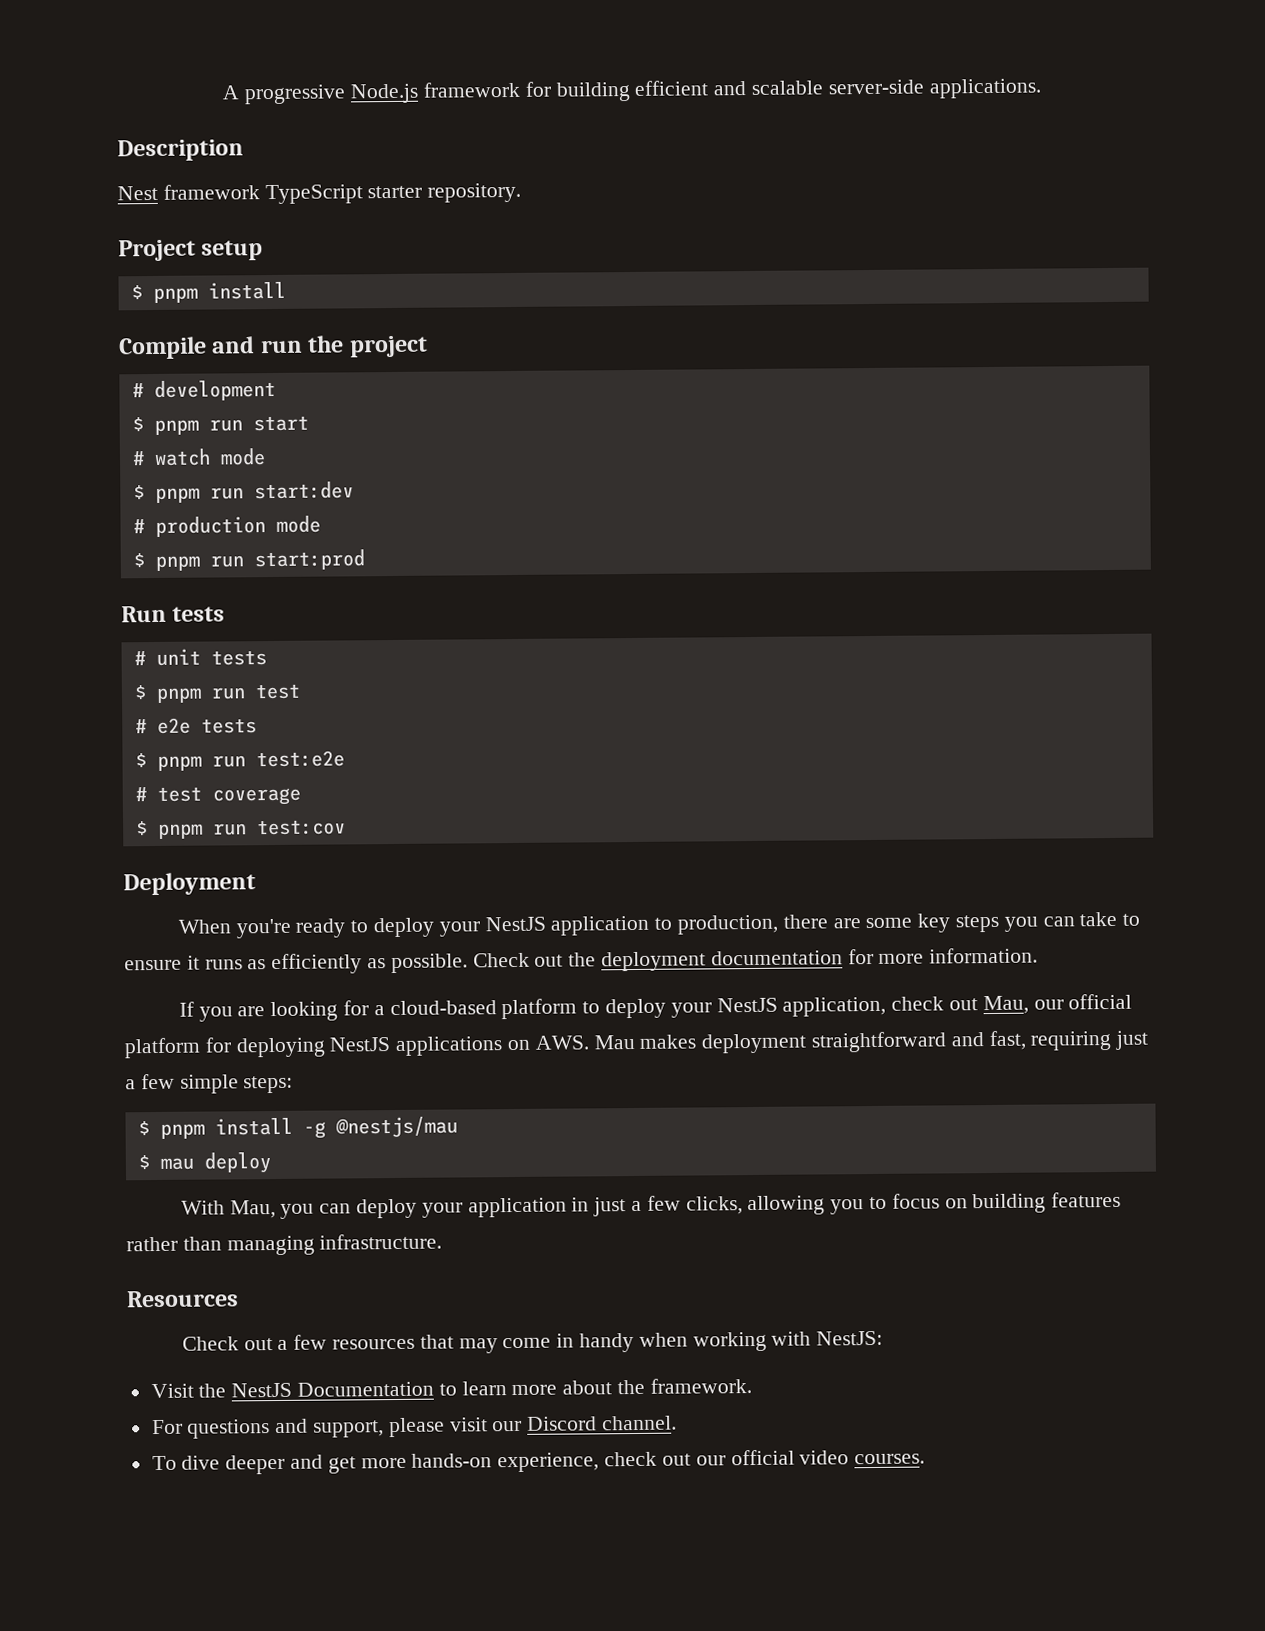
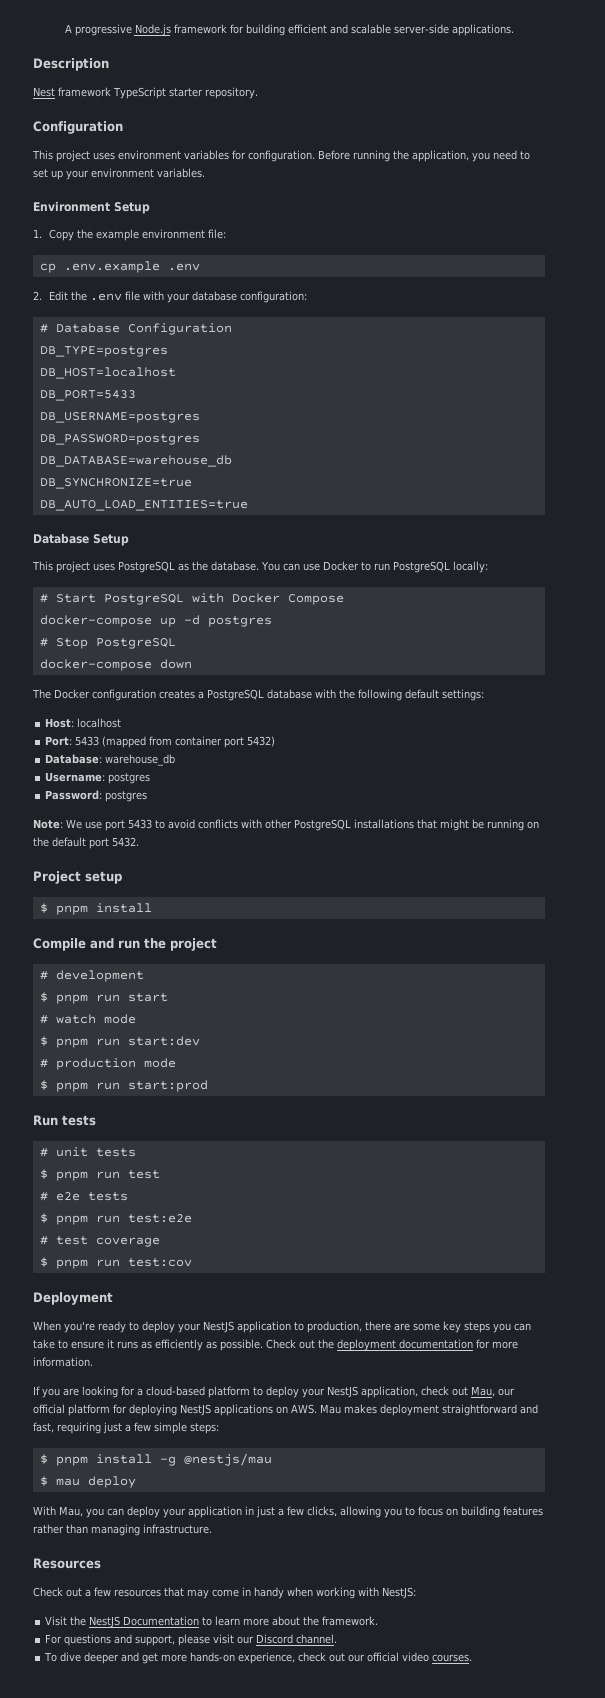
(522, 192) none -> [33,121,123,134] [32,150,530,162] [33,168,205,180] [33,201,150,214] [33,229,226,241] [39,261,200,273] [33,291,307,303] [39,323,232,335] [39,346,168,357] [39,367,176,379] [39,390,136,401] [39,412,200,423] [39,434,200,445] [39,455,232,467] [39,478,192,489] [39,500,248,511] [33,533,129,546] [32,561,488,573] [39,593,344,605] [39,615,272,627] [39,638,176,649] [39,659,192,671] [32,689,484,701] [45,718,122,728] [45,736,276,748] [45,754,176,766] [45,772,151,784] [45,790,148,802] [33,819,539,831] [33,837,139,849] // Configuration // This project uses environment variables for configuration. Before running the application, you need to set up your environment variables. // Environment Setup // 1. Copy the example environment file: // cp .env.example .env // 2. Edit the .env file with your database configuration: // # Database Configuration // DB_TYPE=postgres // DB_HOST=localhost // DB_PORT=5433 // DB_USERNAME=postgres // DB_PASSWORD=postgres // DB_DATABASE=warehouse_db // DB_SYNCHRONIZE=true // DB_AUTO_LOAD_ENTITIES=true // Database Setup // This project uses PostgreSQL as the database. You can use Docker to run PostgreSQL locally: // # Start PostgreSQL with Docker Compose // docker-compose up -d postgres // # Stop PostgreSQL // docker-compose down // The Docker configuration creates a PostgreSQL database with the following default settings: // Host: localhost // Port: 5433 (mapped from container port 5432) // Database: warehouse_db // Username: postgres // Password: postgres // Note: We use port 5433 to avoid conflicts with other PostgreSQL installations that might be running on the default port 5432.

